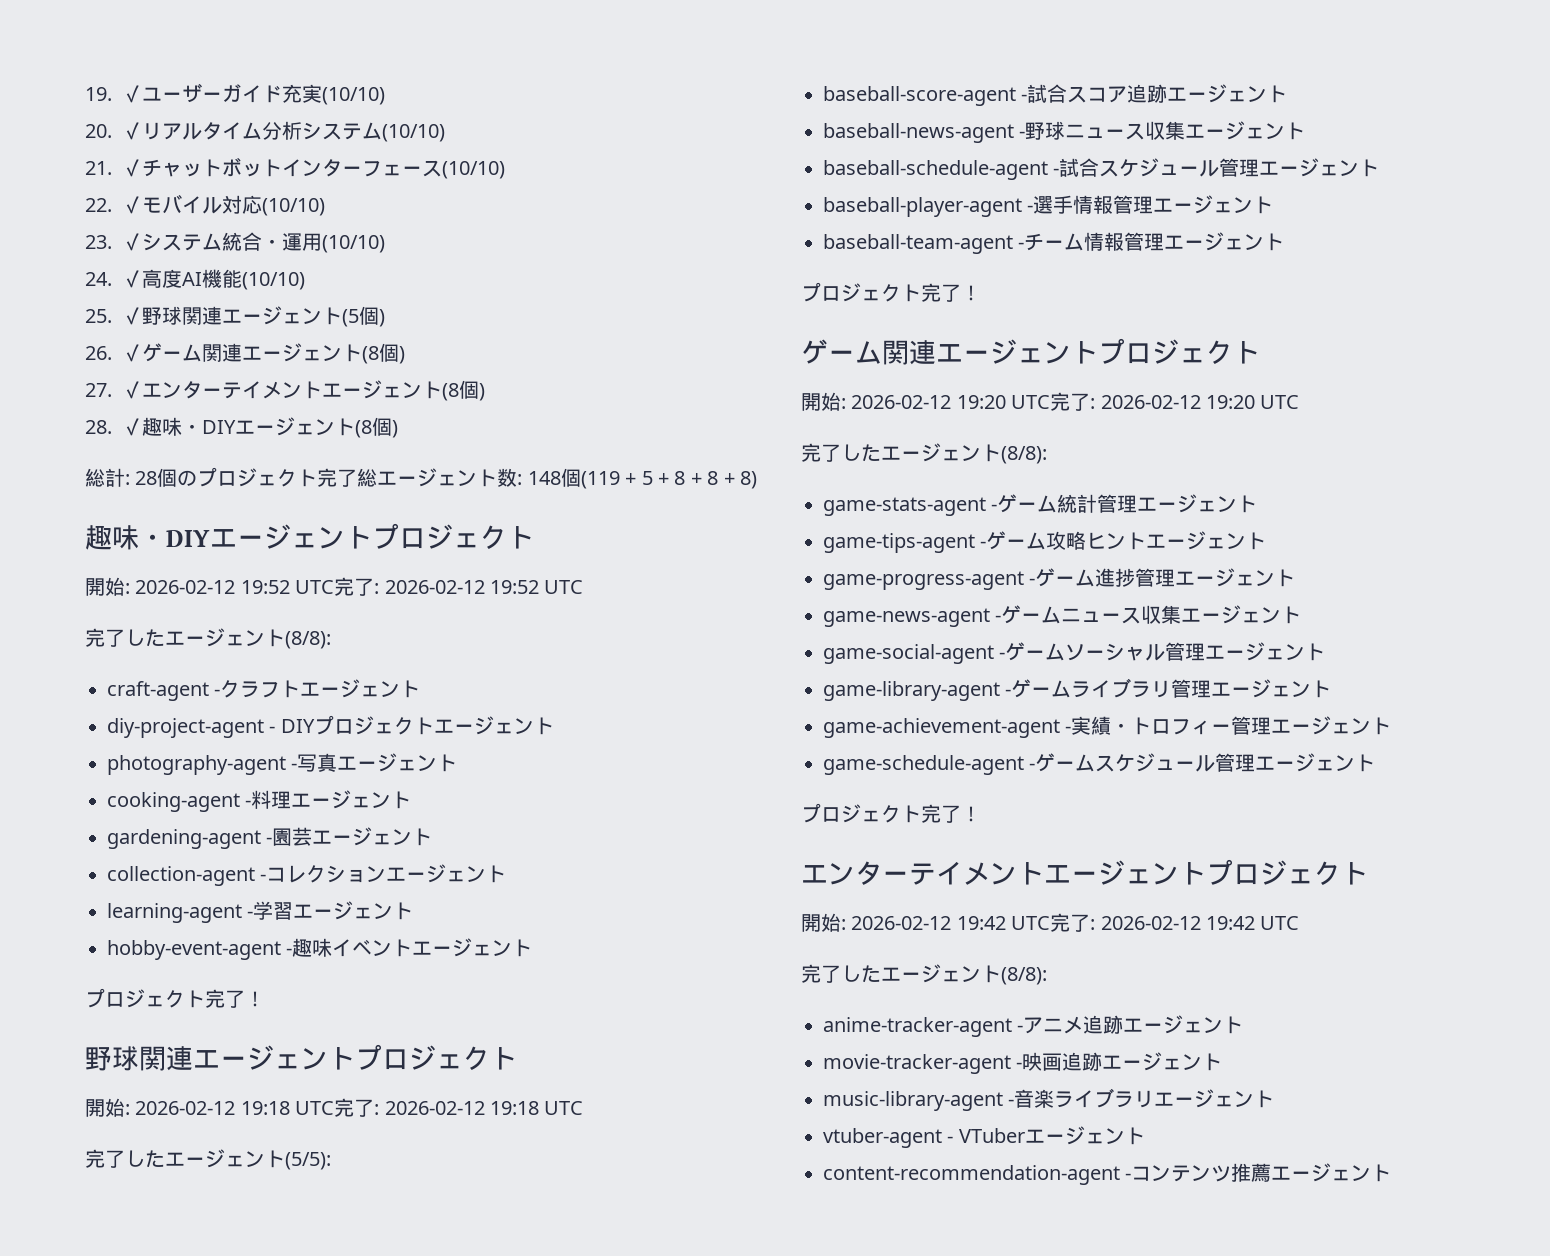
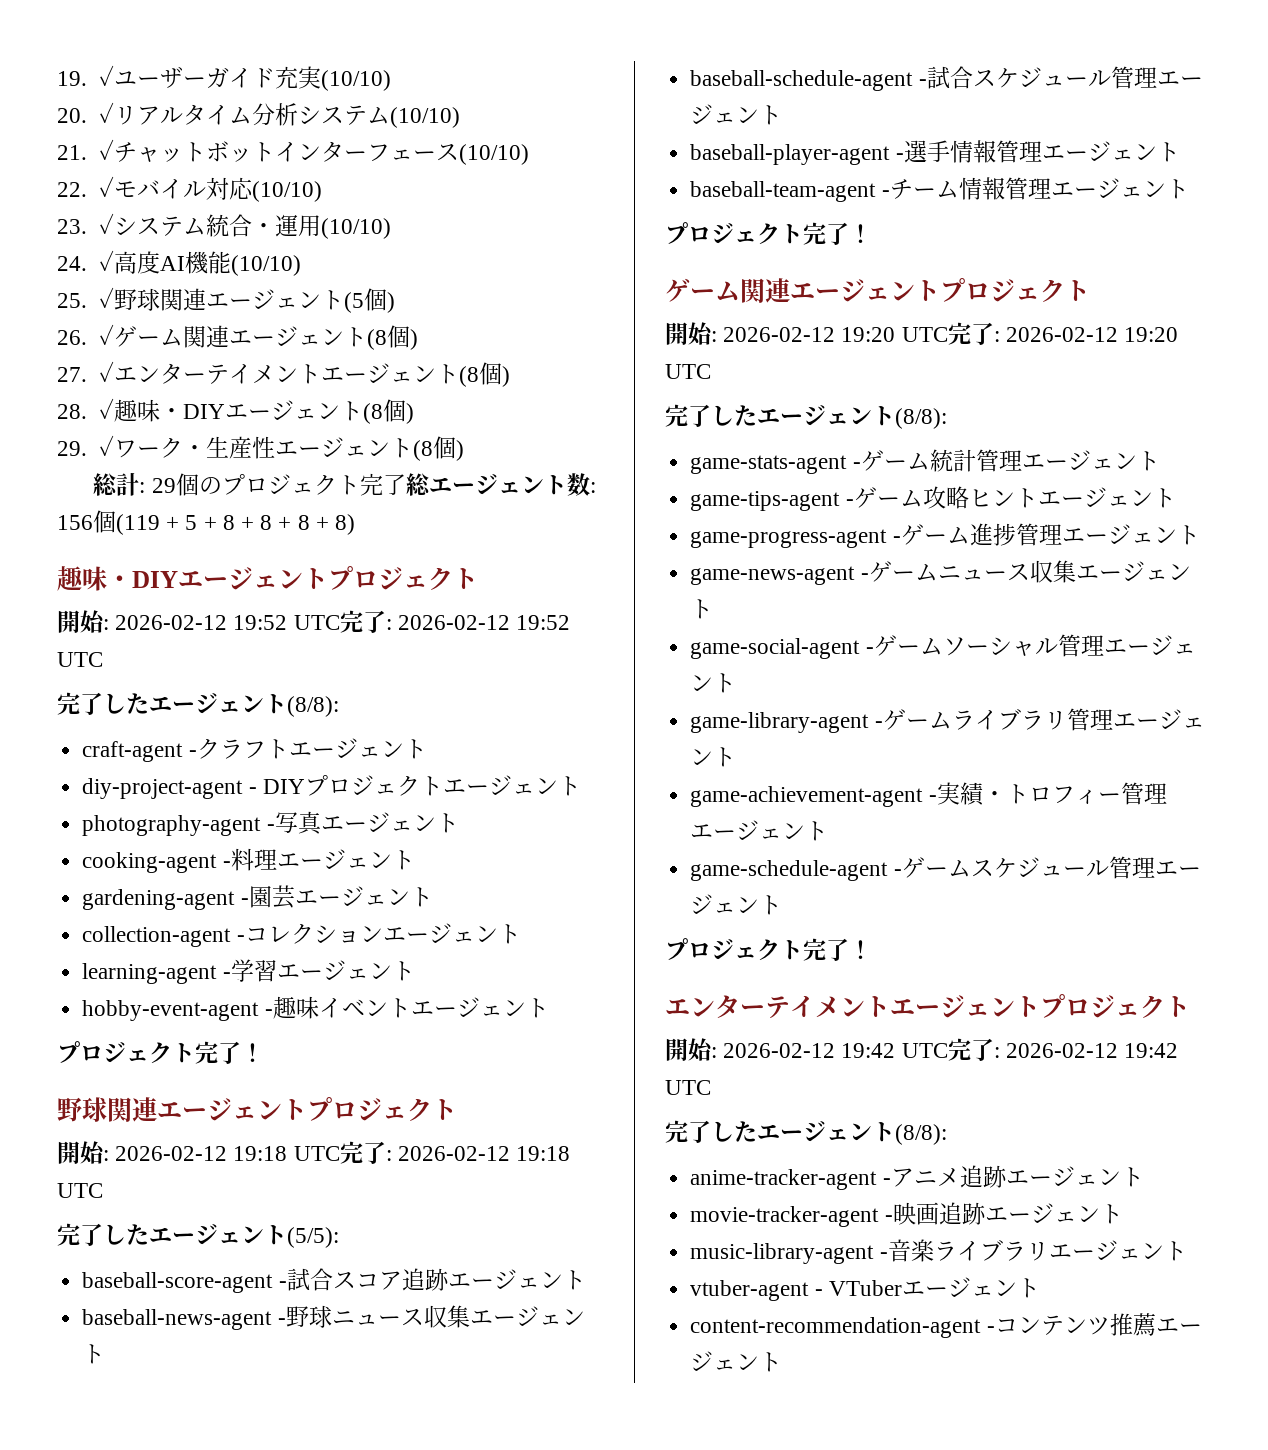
(398, 429) none -> [57,435,464,461] // 29. ✓ワーク・生産性エージェント(8個)
[135,471,158,485] 28 -> [151,478,176,493] 29
[527,471,561,485] 148 -> [57,515,93,530] 156
(735, 479) none -> [297,515,329,530] 8 +

